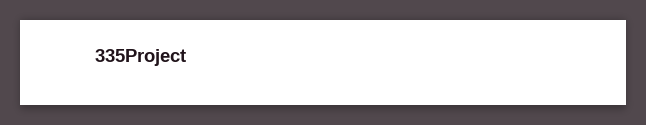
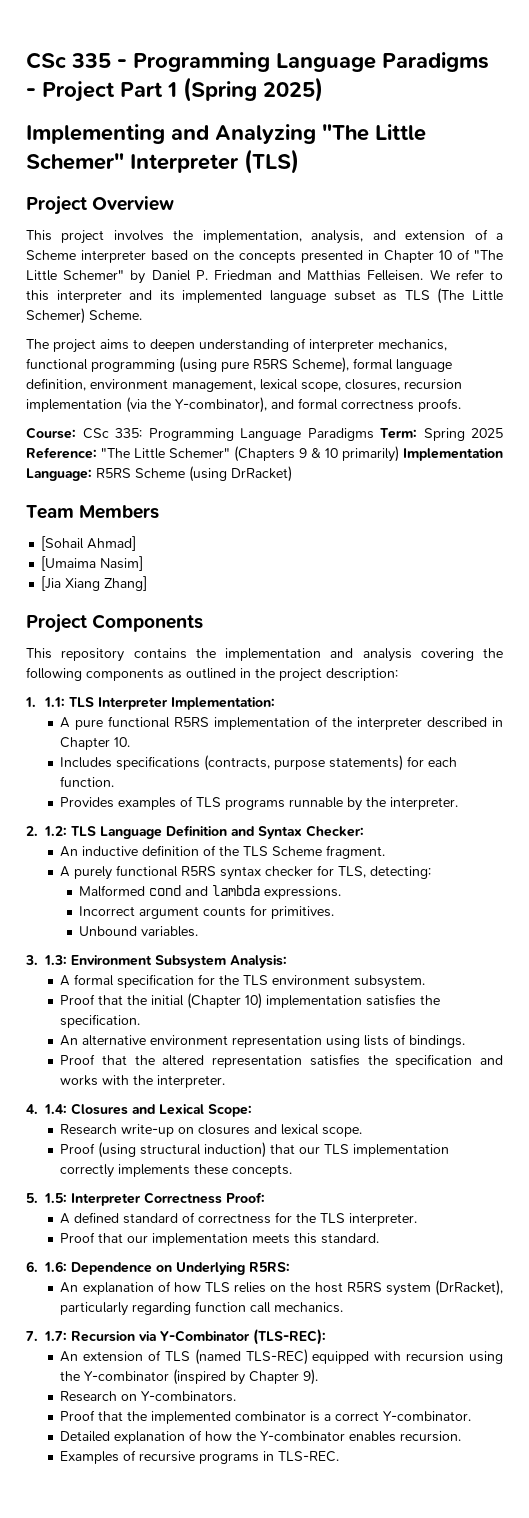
[95,49,186,66] 335Project -> [26,52,489,72] [26,77,323,102] [26,124,426,144] [26,149,299,174] [26,196,175,215] [26,229,504,244] [26,249,503,263] [26,269,504,284] [26,288,504,304] [26,308,142,324] [26,338,447,353] [26,357,452,373] [26,378,462,392] [26,397,461,413] [26,427,503,441] [26,446,503,462] [26,466,292,482] [26,505,160,519] [41,536,137,551] [41,556,144,571] [41,576,148,591] [26,614,204,633] [26,648,503,662] [26,667,398,682] [25,697,275,710] [60,716,503,730] [60,737,131,750] [60,755,458,771] [60,776,115,787] [60,796,459,811] [26,825,364,839] [60,845,386,859] [60,865,432,880] [79,885,342,899] [79,905,335,919] [79,926,199,937] [25,955,287,968] [60,974,426,989] [60,993,441,1009] [60,1014,141,1028] [60,1034,466,1048] [60,1054,503,1068] [60,1075,226,1088] [26,1103,252,1117] [60,1124,363,1137] [60,1142,450,1158] [60,1164,293,1178] [26,1192,265,1206] [60,1212,418,1226] [60,1232,380,1246] [26,1261,290,1275] [60,1280,503,1296] [60,1301,344,1316] [26,1329,326,1345] [60,1349,504,1365] [60,1369,319,1385] [60,1391,237,1402] [60,1410,472,1424] [60,1430,462,1444] [60,1450,340,1464] CSc 335 - Programming Language Paradigms - Project Part 1 (Spring 2025) // Implementing and Analyzing "The Little Schemer" Interpreter (TLS) // Project Overview // This project involves the implementation, analysis, and extension of a Scheme interpreter based on the concepts presented in Chapter 10 of "The Little Schemer" by Daniel P. Friedman and Matthias Felleisen. We refer to this interpreter and its implemented language subset as TLS (The Little Schemer) Scheme. // The project aims to deepen understanding of interpreter mechanics, functional programming (using pure R5RS Scheme), formal language definition, environment management, lexical scope, closures, recursion implementation (via the Y-combinator), and formal correctness proofs. // Course: CSc 335: Programming Language Paradigms Term: Spring 2025 Reference: "The Little Schemer" (Chapters 9 & 10 primarily) Implementation Language: R5RS Scheme (using DrRacket) // Team Members // [Sohail Ahmad] // [Umaima Nasim] // [Jia Xiang Zhang] // Project Components // This repository contains the implementation and analysis covering the following components as outlined in the project description: // 1. 1.1: TLS Interpreter Implementation: // A pure functional R5RS implementation of the interpreter described in Chapter 10. // Includes specifications (contracts, purpose statements) for each function. // Provides examples of TLS programs runnable by the interpreter. // 2. 1.2: TLS Language Definition and Syntax Checker: // An inductive definition of the TLS Scheme fragment. // A purely functional R5RS syntax checker for TLS, detecting: // Malformed cond and lambda expressions. // Incorrect argument counts for primitives. // Unbound variables. // 3. 1.3: Environment Subsystem Analysis: // A formal specification for the TLS environment subsystem. // Proof that the initial (Chapter 10) implementation satisfies the specification. // An alternative environment representation using lists of bindings. // Proof that the altered representation satisfies the specification and works with the interpreter. // 4. 1.4: Closures and Lexical Scope: // Research write-up on closures and lexical scope. // Proof (using structural induction) that our TLS implementation correctly implements these concepts. // 5. 1.5: Interpreter Correctness Proof: // A defined standard of correctness for the TLS interpreter. // Proof that our implementation meets this standard. // 6. 1.6: Dependence on Underlying R5RS: // An explanation of how TLS relies on the host R5RS system (DrRacket), particularly regarding function call mechanics. // 7. 1.7: Recursion via Y-Combinator (TLS-REC): // An extension of TLS (named TLS-REC) equipped with recursion using the Y-combinator (inspired by Chapter 9). // Research on Y-combinators. // Proof that the implemented combinator is a correct Y-combinator. // Detailed explanation of how the Y-combinator enables recursion. // Examples of recursive programs in TLS-REC.

